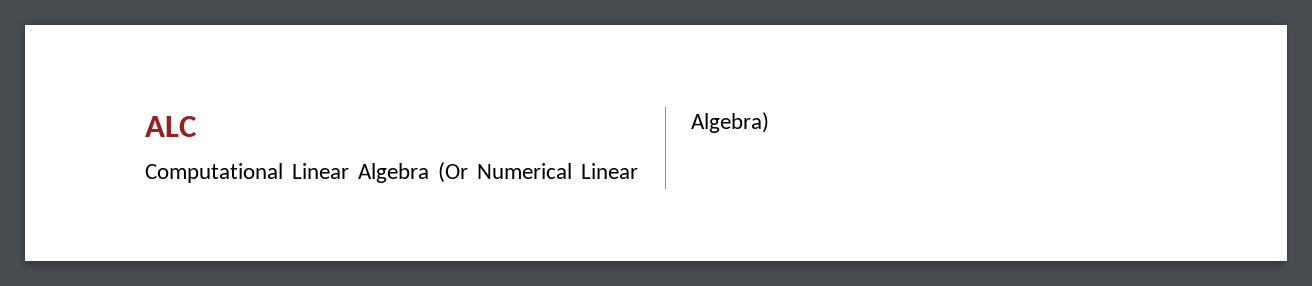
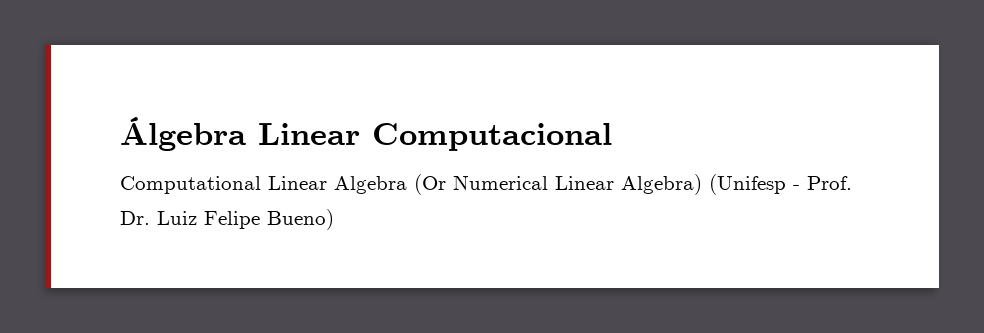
[145,116,197,137] ALC -> [120,117,612,151] Álgebra Linear Computacional
(769, 122) none -> [709,174,852,195] [120,209,334,230] (Unifesp - Prof. Dr. Luiz Felipe Bueno)

